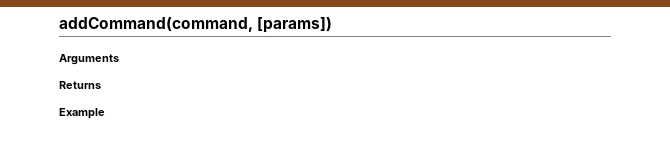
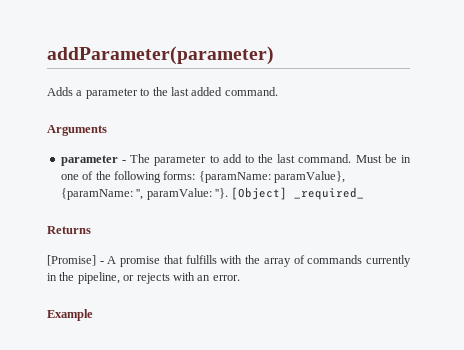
[59,17,333,33] [59,54,119,65] [59,81,101,89] addCommand(command, [params]) // Arguments // Returns -> [47,46,274,65] [47,87,278,99] [47,125,107,136] [60,154,411,166] [60,171,345,183] [60,187,365,200] [47,226,91,234] [47,255,411,267] [47,272,240,284] addParameter(parameter) // Adds a parameter to the last added command. // Arguments // parameter - The parameter to add to the last command. Must be in one of the following forms: {paramName: paramValue}, {paramName: '', paramValue: ''}. [Object] _required_ // Returns // [Promise] - A promise that fulfills with the array of commands currently in the pipeline, or rejects with an error.

